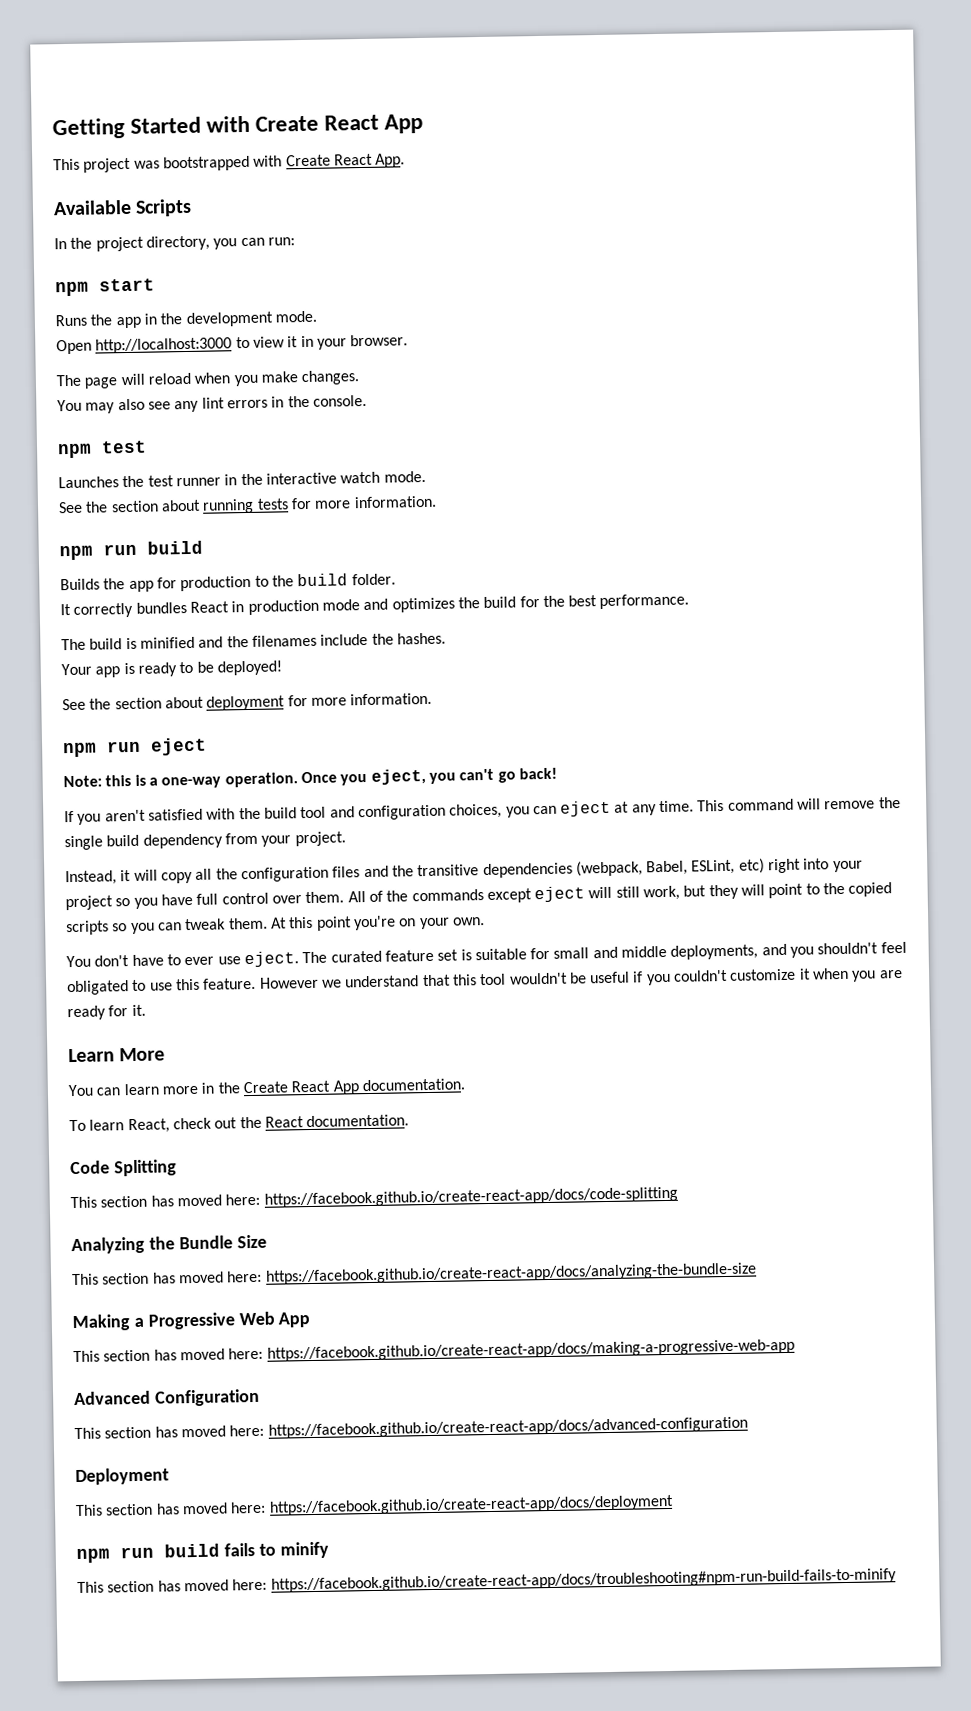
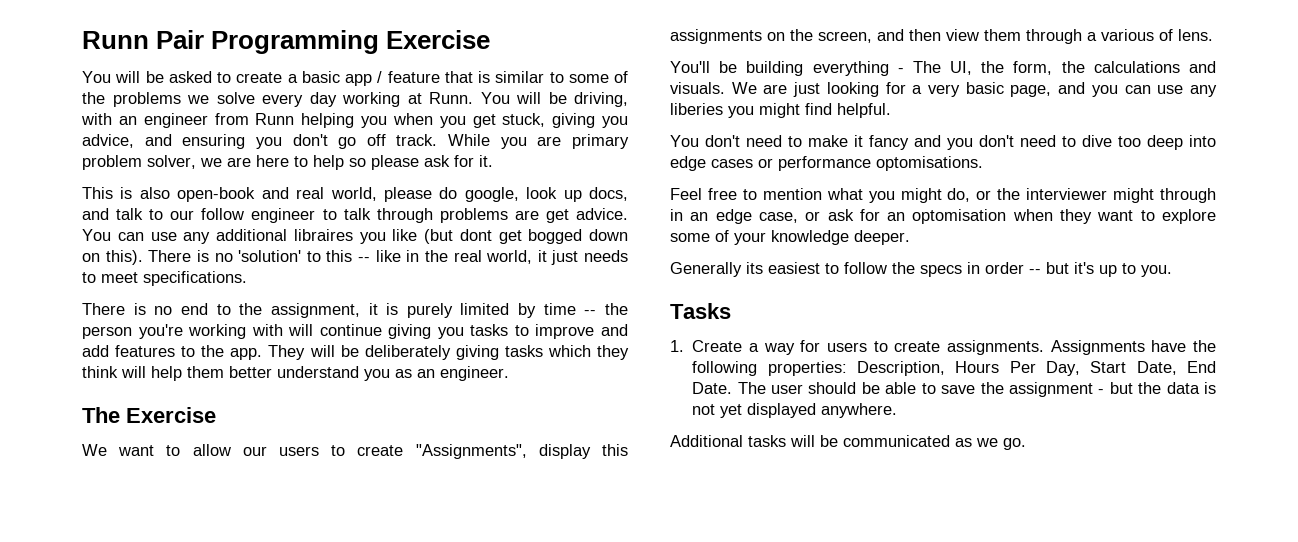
[52,113,424,140] [53,153,406,173] [53,198,193,217] [54,235,295,252] [55,278,155,297] [55,310,317,329] [56,334,409,355] [56,370,361,389] [57,394,367,414] [57,440,147,459] [58,470,426,489] [58,495,437,514] [59,540,203,561] [60,573,396,593] [60,593,690,618] [61,632,446,651] [61,660,282,678] [62,692,433,711] [63,737,207,758] [63,767,557,789] [64,796,901,825] [64,831,346,851] [65,858,863,886] [65,882,893,911] [66,915,485,936] [66,941,907,968] [67,967,903,996] [67,1004,146,1021] [68,1047,166,1063] [68,1078,465,1097] [69,1114,410,1134] [70,1159,177,1177] [70,1186,678,1209] [71,1234,267,1255] [72,1262,757,1286] [72,1311,311,1332] [73,1338,795,1363] [74,1388,260,1407] [74,1416,748,1440] [75,1467,169,1486] [75,1494,674,1517] [76,1541,329,1564] [77,1568,897,1594] Getting Started with Create React App // This project was bootstrapped with Create React App. // Available Scripts // In the project directory, you can run: // npm start // Runs the app in the development mode. // Open http://localhost:3000 to view it in your browser. // The page will reload when you make changes. // You may also see any lint errors in the console. // npm test // Launches the test runner in the interactive watch mode. // See the section about running tests for more information. // npm run build // Builds the app for production to the build folder. // It correctly bundles React in production mode and optimizes the build for the best performance. // The build is minified and the filenames include the hashes. // Your app is ready to be deployed! // See the section about deployment for more information. // npm run eject // Note: this is a one-way operation. Once you eject, you can't go back! // If you aren't satisfied with the build tool and configuration choices, you can eject at any time. This command will remove the single build dependency from your project. // Instead, it will copy all the configuration files and the transitive dependencies (webpack, Babel, ESLint, etc) right into your project so you have full control over them. All of the commands except eject will still work, but they will point to the copied scripts so you can tweak them. At this point you're on your own. // You don't have to ever use eject. The curated feature set is suitable for small and middle deployments, and you shouldn't feel obligated to use this feature. However we understand that this tool wouldn't be useful if you couldn't customize it when you are ready for it. // Learn More // You can learn more in the Create React App documentation. // To learn React, check out the React documentation. // Code Splitting // This section has moved here: https://facebook.github.io/create-react-app/docs/code-splitting // Analyzing the Bundle Size // This section has moved here: https://facebook.github.io/create-react-app/docs/analyzing-the-bundle-size // Making a Progressive Web App // This section has moved here: https://facebook.github.io/create-react-app/docs/making-a-progressive-web-app // Advanced Configuration // This section has moved here: https://facebook.github.io/create-react-app/docs/advanced-configuration // Deployment // This section has moved here: https://facebook.github.io/create-react-app/docs/deployment // npm run build fails to minify // This section has moved here: https://facebook.github.io/create-react-app/docs/troubleshooting#npm-run-build-fails-to-minify -> [82,30,491,54] [82,71,628,86] [82,92,628,107] [81,113,628,128] [82,134,629,149] [82,155,493,170] [82,187,629,202] [82,208,628,223] [82,229,628,244] [82,250,628,265] [82,271,247,286] [82,303,629,318] [82,324,628,339] [82,345,629,360] [82,366,509,381] [82,407,216,423] [82,444,628,459] [670,29,1213,44] [670,61,1216,76] [670,82,1217,97] [670,103,891,118] [670,135,1216,150] [670,156,983,171] [670,188,1216,203] [670,209,1216,224] [670,230,910,245] [670,262,1172,277] [670,303,731,319] [670,340,1216,355] [692,361,1216,376] [692,382,1216,397] [692,403,898,418] [670,435,1026,450] Runn Pair Programming Exercise // You will be asked to create a basic app / feature that is similar to some of the problems we solve every day working at Runn. You will be driving, with an engineer from Runn helping you when you get stuck, giving you advice, and ensuring you don't go off track. While you are primary problem solver, we are here to help so please ask for it. // This is also open-book and real world, please do google, look up docs, and talk to our follow engineer to talk through problems are get advice. You can use any additional libraires you like (but dont get bogged down on this). There is no 'solution' to this -- like in the real world, it just needs to meet specifications. // There is no end to the assignment, it is purely limited by time -- the person you're working with will continue giving you tasks to improve and add features to the app. They will be deliberately giving tasks which they think will help them better understand you as an engineer. // The Exercise // We want to allow our users to create "Assignments", display this assignments on the screen, and then view them through a various of lens. // You'll be building everything - The UI, the form, the calculations and visuals. We are just looking for a very basic page, and you can use any liberies you might find helpful. // You don't need to make it fancy and you don't need to dive too deep into edge cases or performance optomisations. // Feel free to mention what you might do, or the interviewer might through in an edge case, or ask for an optomisation when they want to explore some of your knowledge deeper. // Generally its easiest to follow the specs in order -- but it's up to you. // Tasks // 1. Create a way for users to create assignments. Assignments have the following properties: Description, Hours Per Day, Start Date, End Date. The user should be able to save the assignment - but the data is not yet displayed anywhere. // Additional tasks will be communicated as we go.

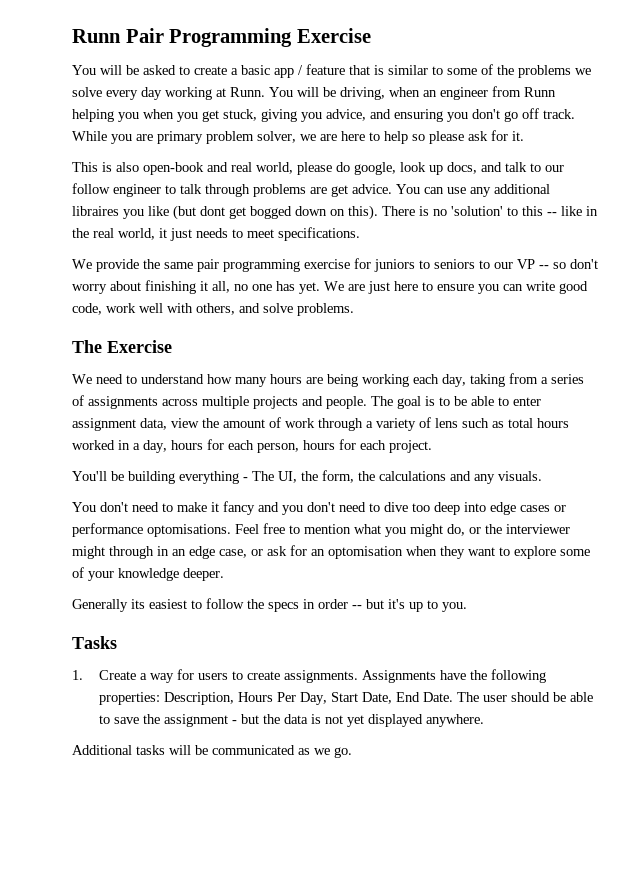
[81,113,112,125] with -> [389,87,420,97] when
[82,303,629,318] [82,324,628,339] [82,345,629,360] [82,366,509,381] [82,407,216,423] [82,444,628,459] [670,29,1213,44] There is no end to the assignment, it is purely limited by time -- the person you're working with will continue giving you tasks to improve and add features to the app. They will be deliberately giving tasks which they think will help them better understand you as an engineer. // The Exercise // We want to allow our users to create "Assignments", display this assignments on the screen, and then view them through a various of lens. -> [72,258,598,272] [72,280,588,294] [72,303,354,316] [72,340,172,353] [72,373,584,387] [72,395,541,409] [72,417,569,431] [72,439,432,453] We provide the same pair programming exercise for juniors to seniors to our VP -- so don't worry about finishing it all, no one has yet. We are just here to ensure you can write good code, work well with others, and solve problems. // The Exercise // We need to understand how many hours are being working each day, taking from a series of assignments across multiple projects and people. The goal is to be able to enter assignment data, view the amount of work through a variety of lens such as total hours worked in a day, hours for each person, hours for each project.
(1216, 67) none -> [474,474,495,484] any
[731,82,1217,97] [670,103,891,118] We are just looking for a very basic page, and you can use any liberies you might find helpful. -> (542, 476) none
(983, 163) // -> (231, 530) none

